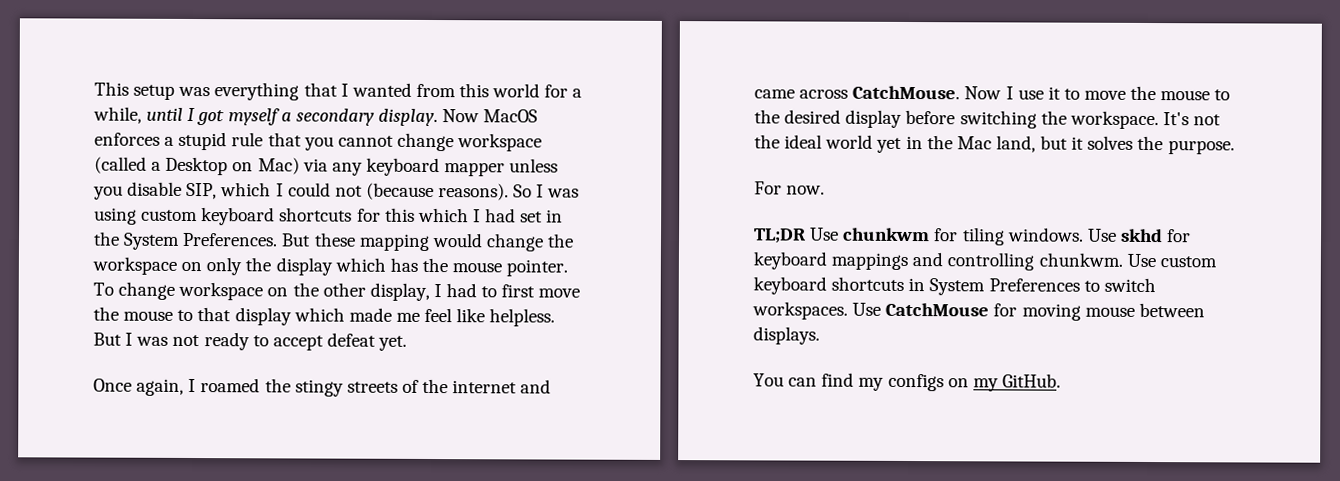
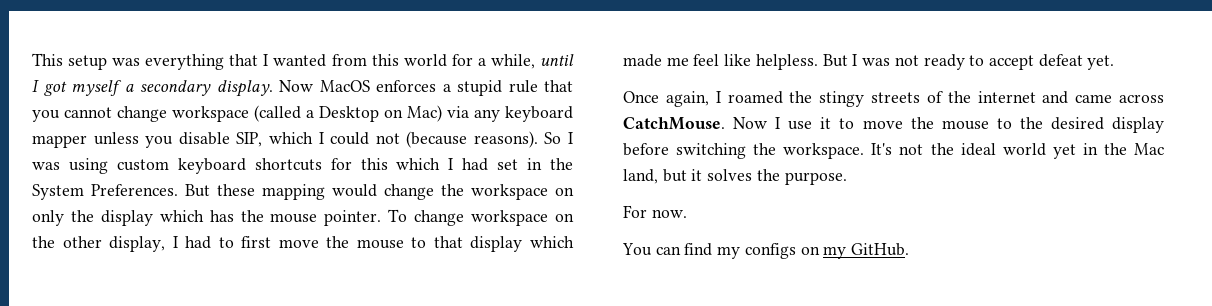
[753,227,1192,246] [753,251,1217,271] [753,276,1156,296] [752,301,1205,321] [753,326,820,345] // TL;DR Use chunkwm for tiling windows. Use skhd for keyboard mappings and controlling chunkwm. Use custom keyboard shortcuts in System Preferences to switch workspaces. Use CatchMouse for moving mouse between displays. -> (687, 213) none

